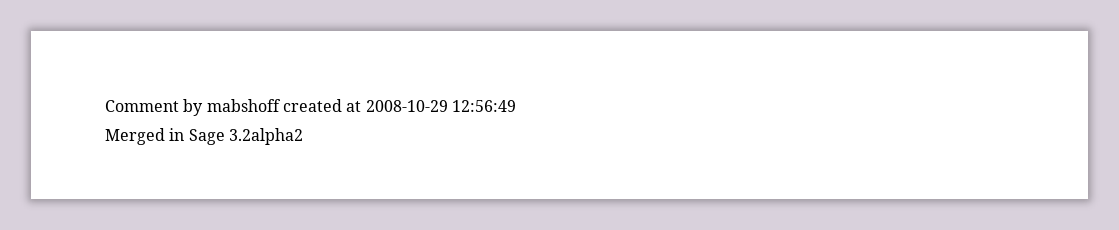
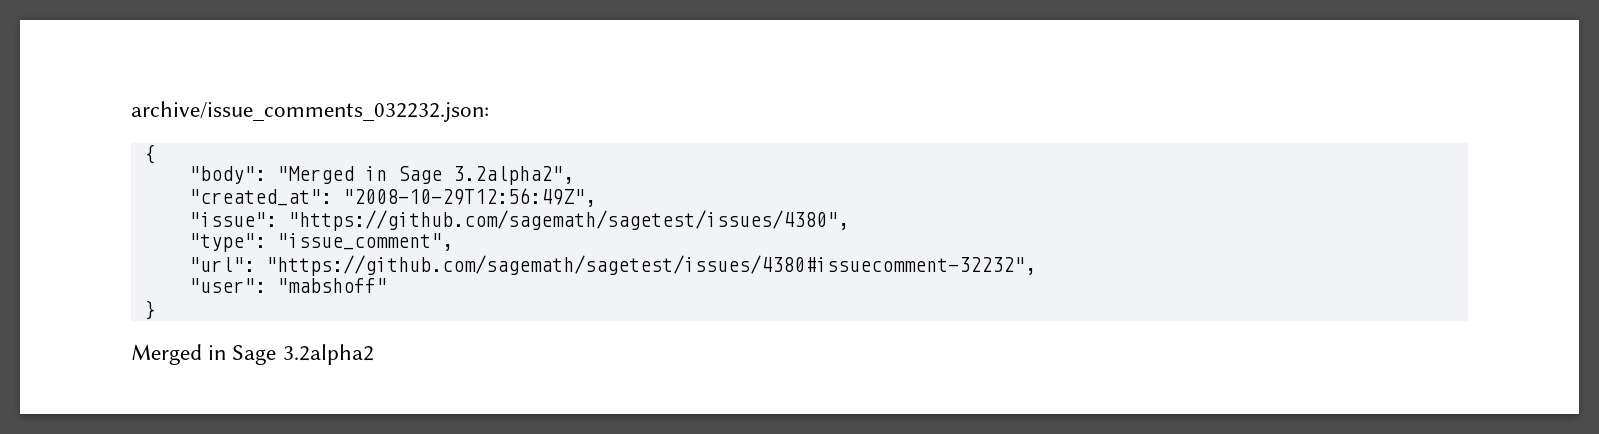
[105,99,516,116] Comment by mabshoff created at 2008-10-29 12:56:49 -> [131,101,489,122] [144,144,156,164] [188,166,574,185] [188,188,596,207] [188,210,849,231] [188,233,453,252] [188,255,1036,276] [188,278,387,293] [144,300,156,320] archive/issue_comments_032232.json: // { // "body": "Merged in Sage 3.2alpha2", // "created_at": "2008-10-29T12:56:49Z", // "issue": "https://github.com/sagemath/sagetest/issues/4380", // "type": "issue_comment", // "url": "https://github.com/sagemath/sagetest/issues/4380#issuecomment-32232", // "user": "mabshoff" // }

